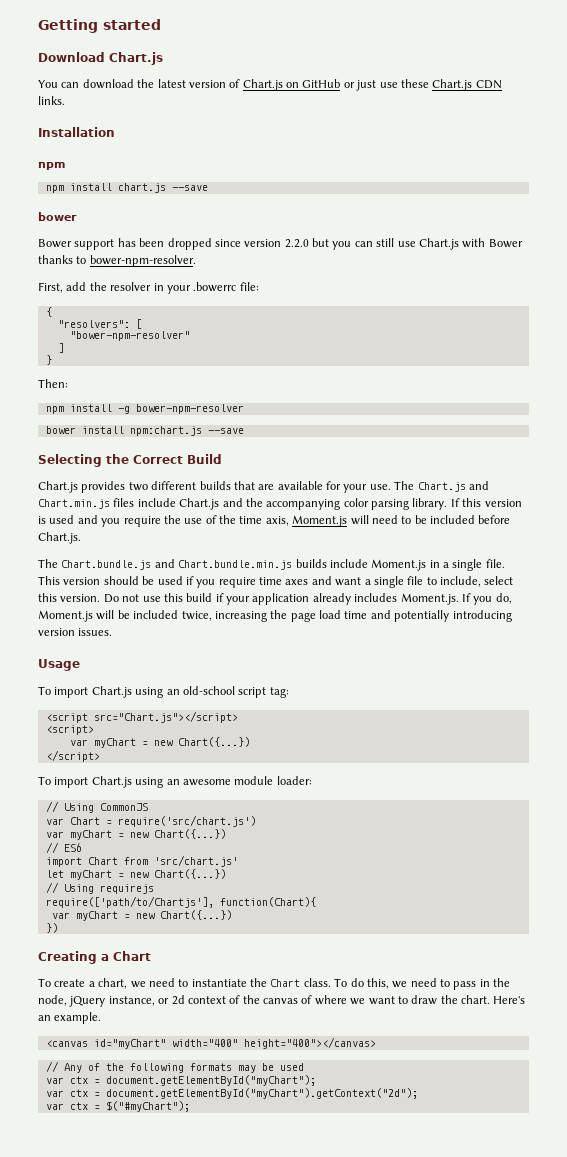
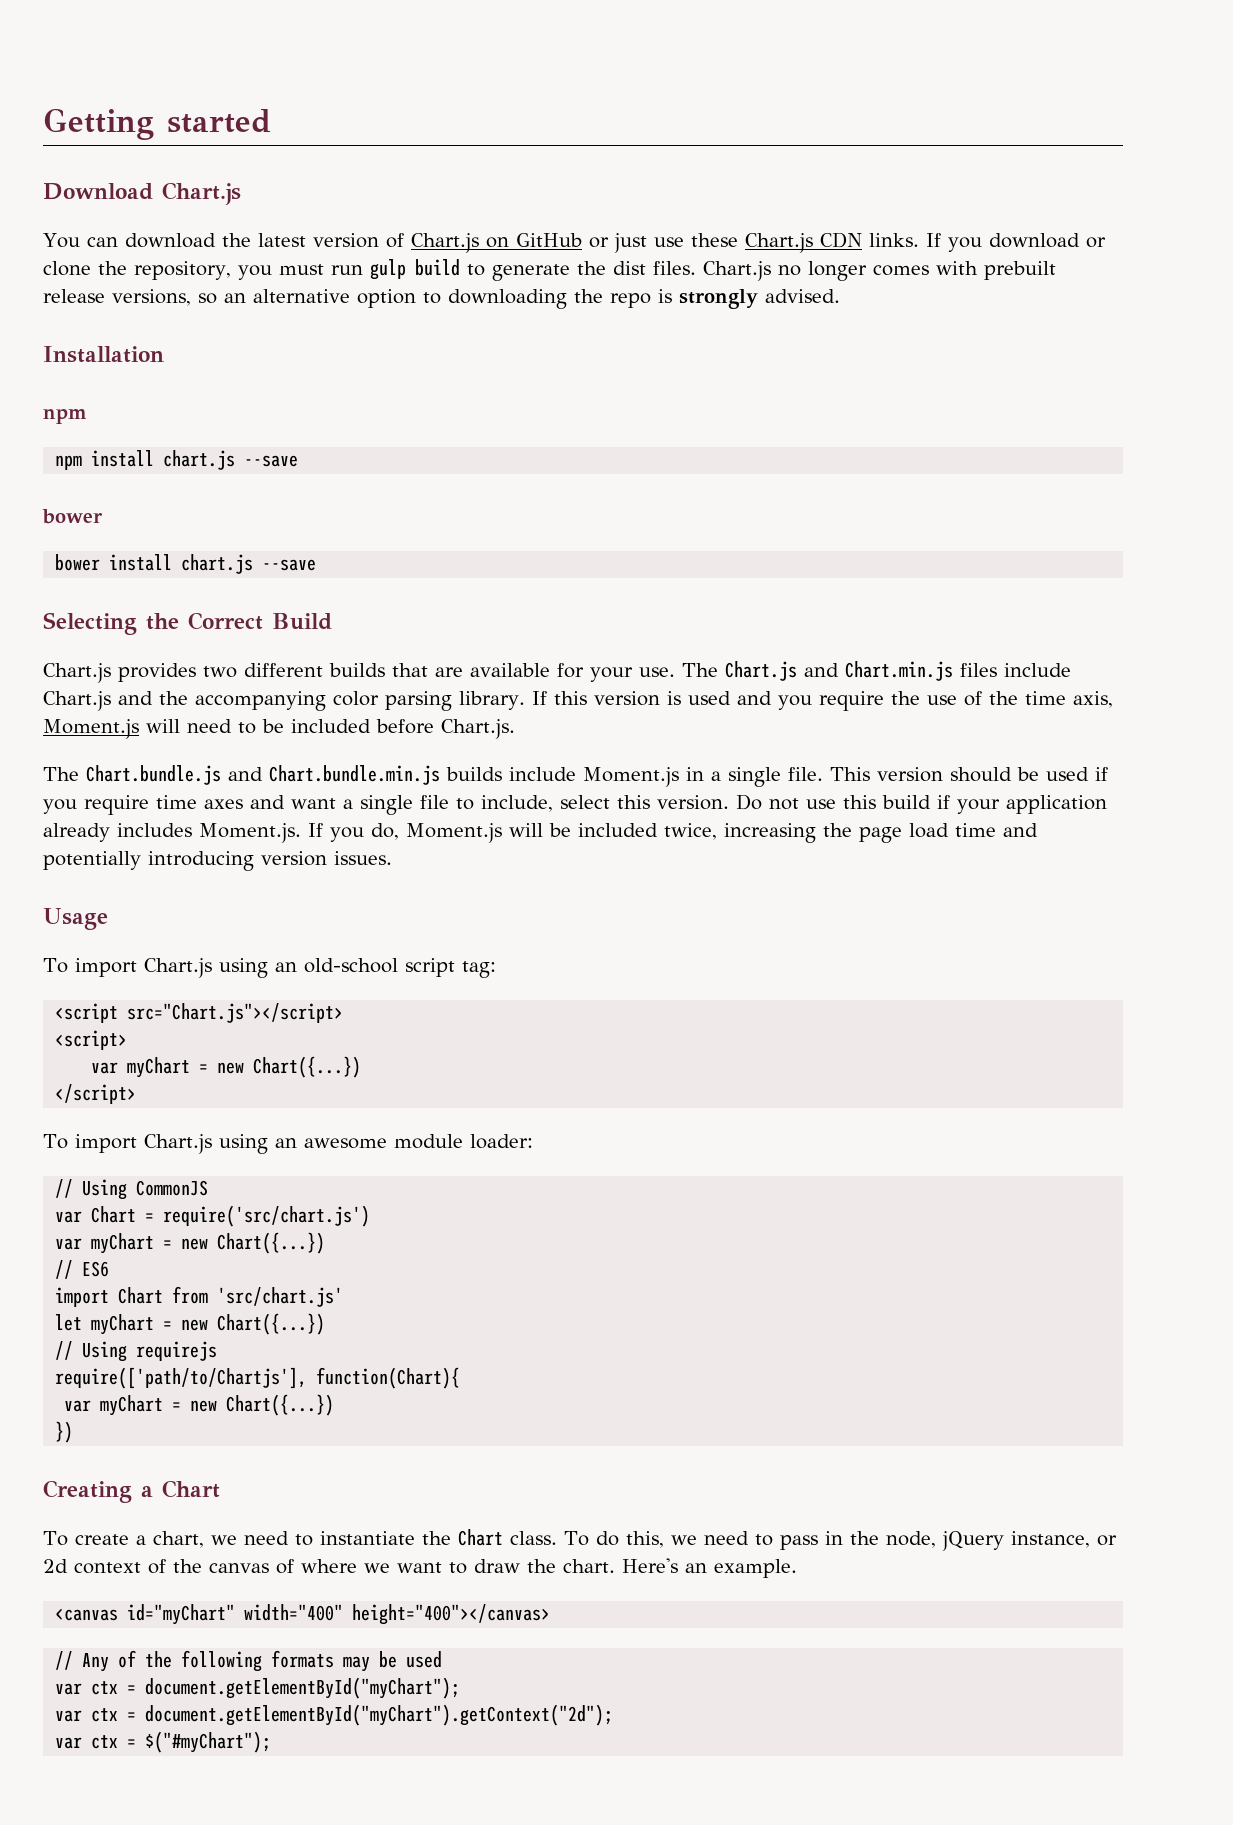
(65, 100) none -> [925,233,1106,252] [43,259,1056,281] [43,289,840,309] If you download or clone the repository, you must run gulp build to generate the dist files. Chart.js no longer comes with prebuilt release versions, so an alternative option to downloading the repo is strongly advised.
[38,238,523,250] [38,255,196,267] [38,282,259,294] [45,307,52,317] [57,319,142,329] [69,331,190,341] [57,343,64,353] [45,355,52,365] [38,379,68,388] [45,404,244,414] // Bower support has been dropped since version 2.2.0 but you can still use Chart.js with Bower thanks to bower-npm-resolver. // First, add the resolver in your .bowerrc file: // { // "resolvers": [ // "bower-npm-resolver" // ] // } // Then: // npm install -g bower-npm-resolver -> (103, 516) none
[129,426,202,436] npm:chart.js -> [181,554,254,574] chart.js

